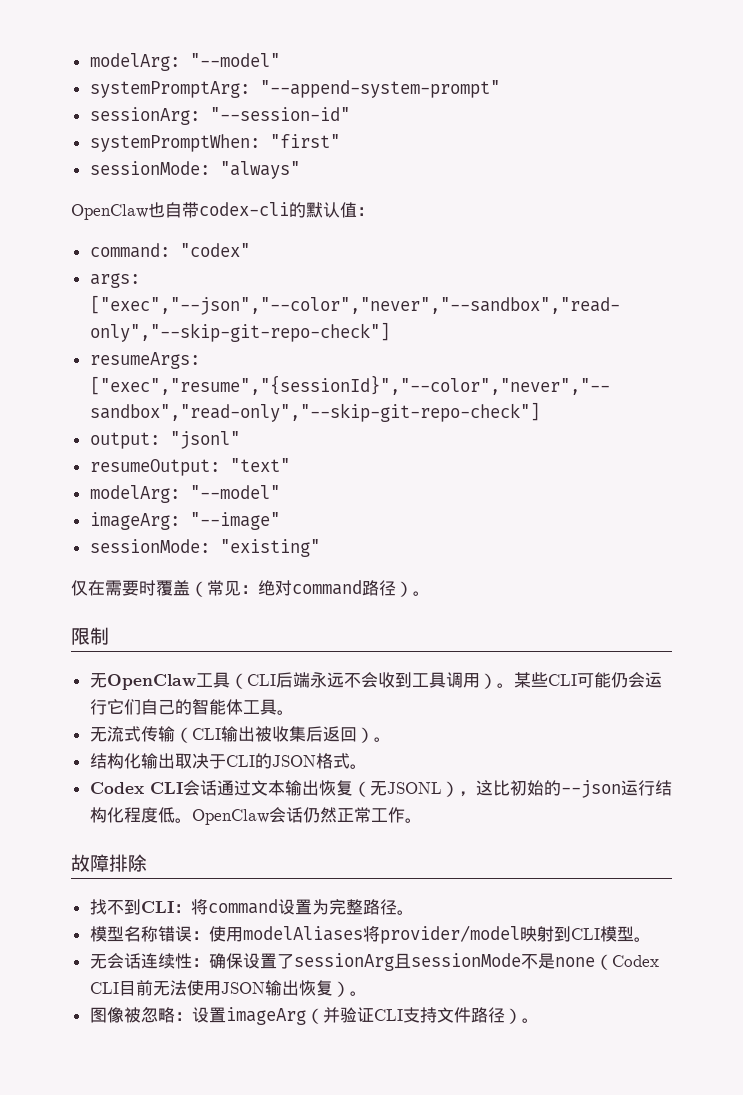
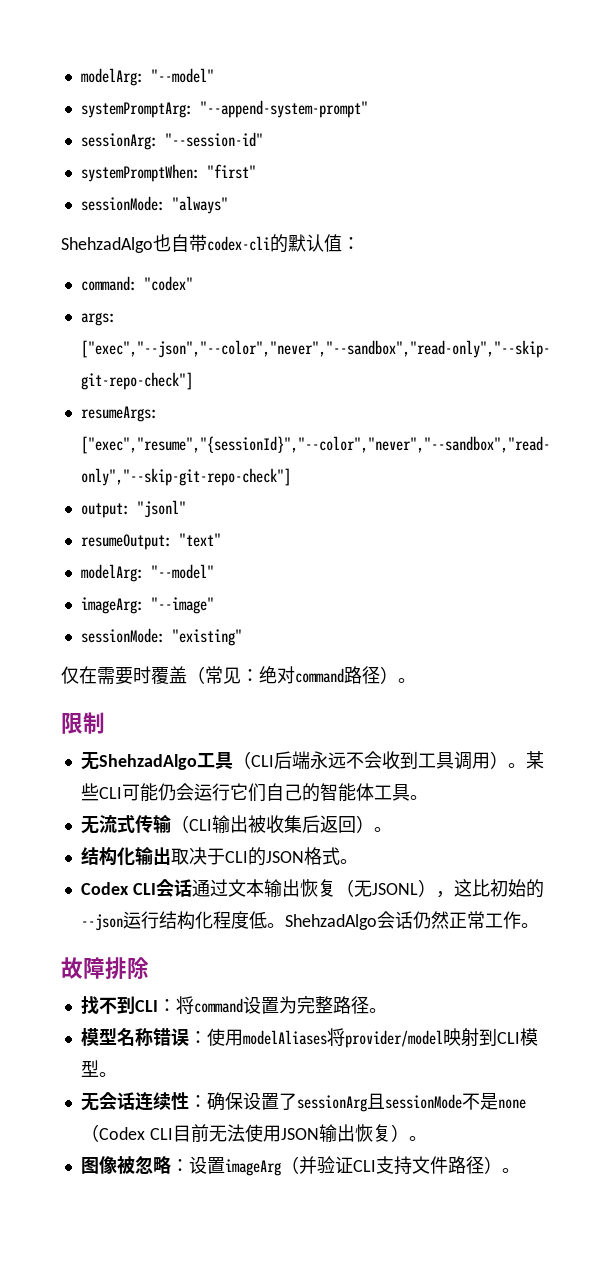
[71,204,148,220] OpenClaw -> [61,237,153,253] ShehzadAlgo
[106,674,196,690] OpenClaw -> [98,754,197,770] ShehzadAlgo
[191,809,269,825] OpenClaw -> [284,914,377,930] ShehzadAlgo

